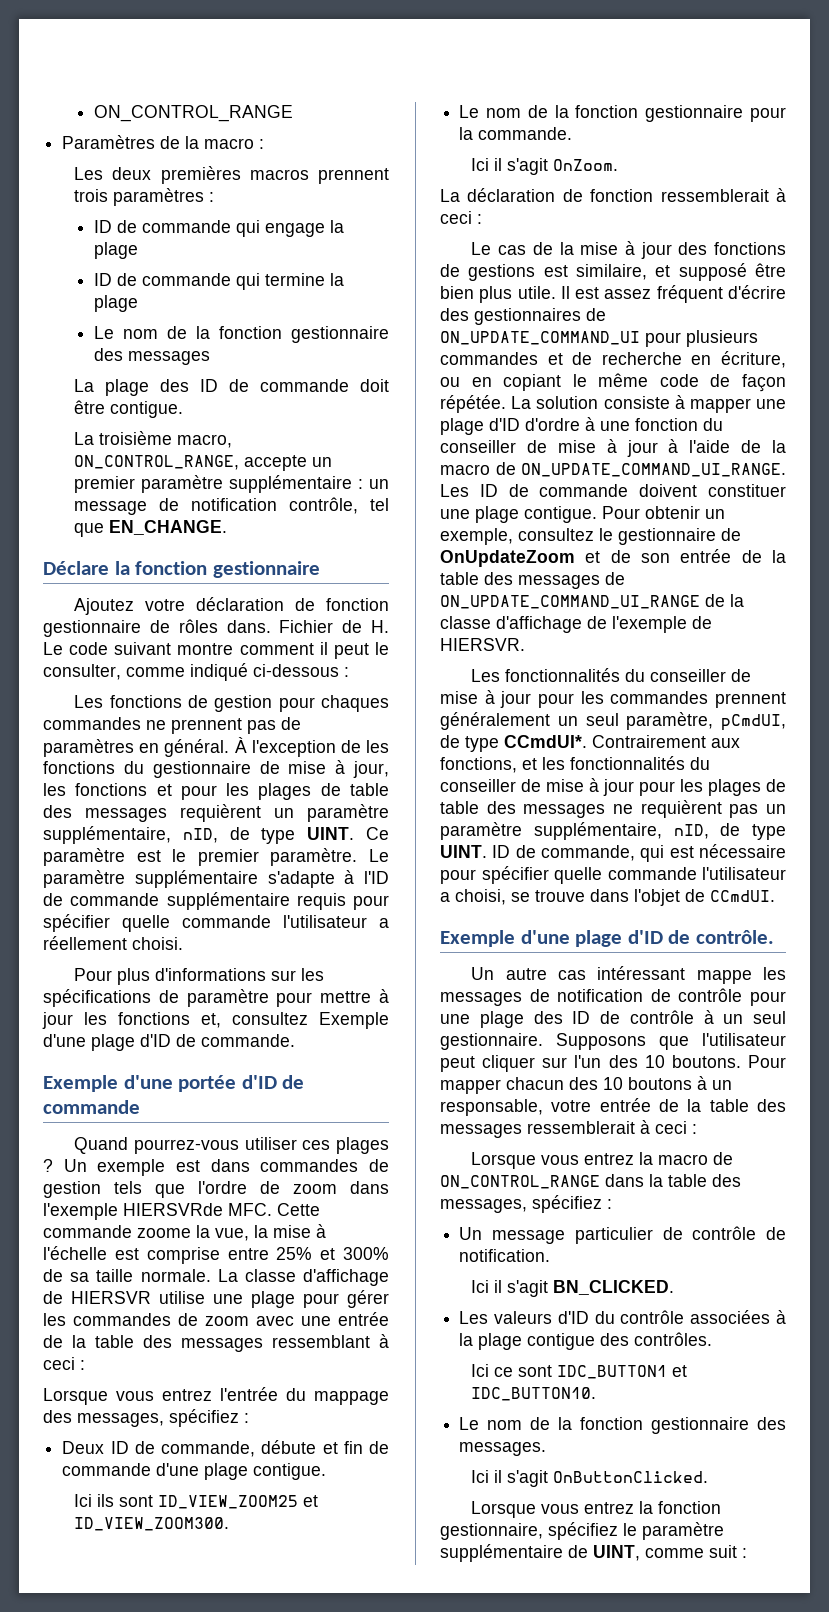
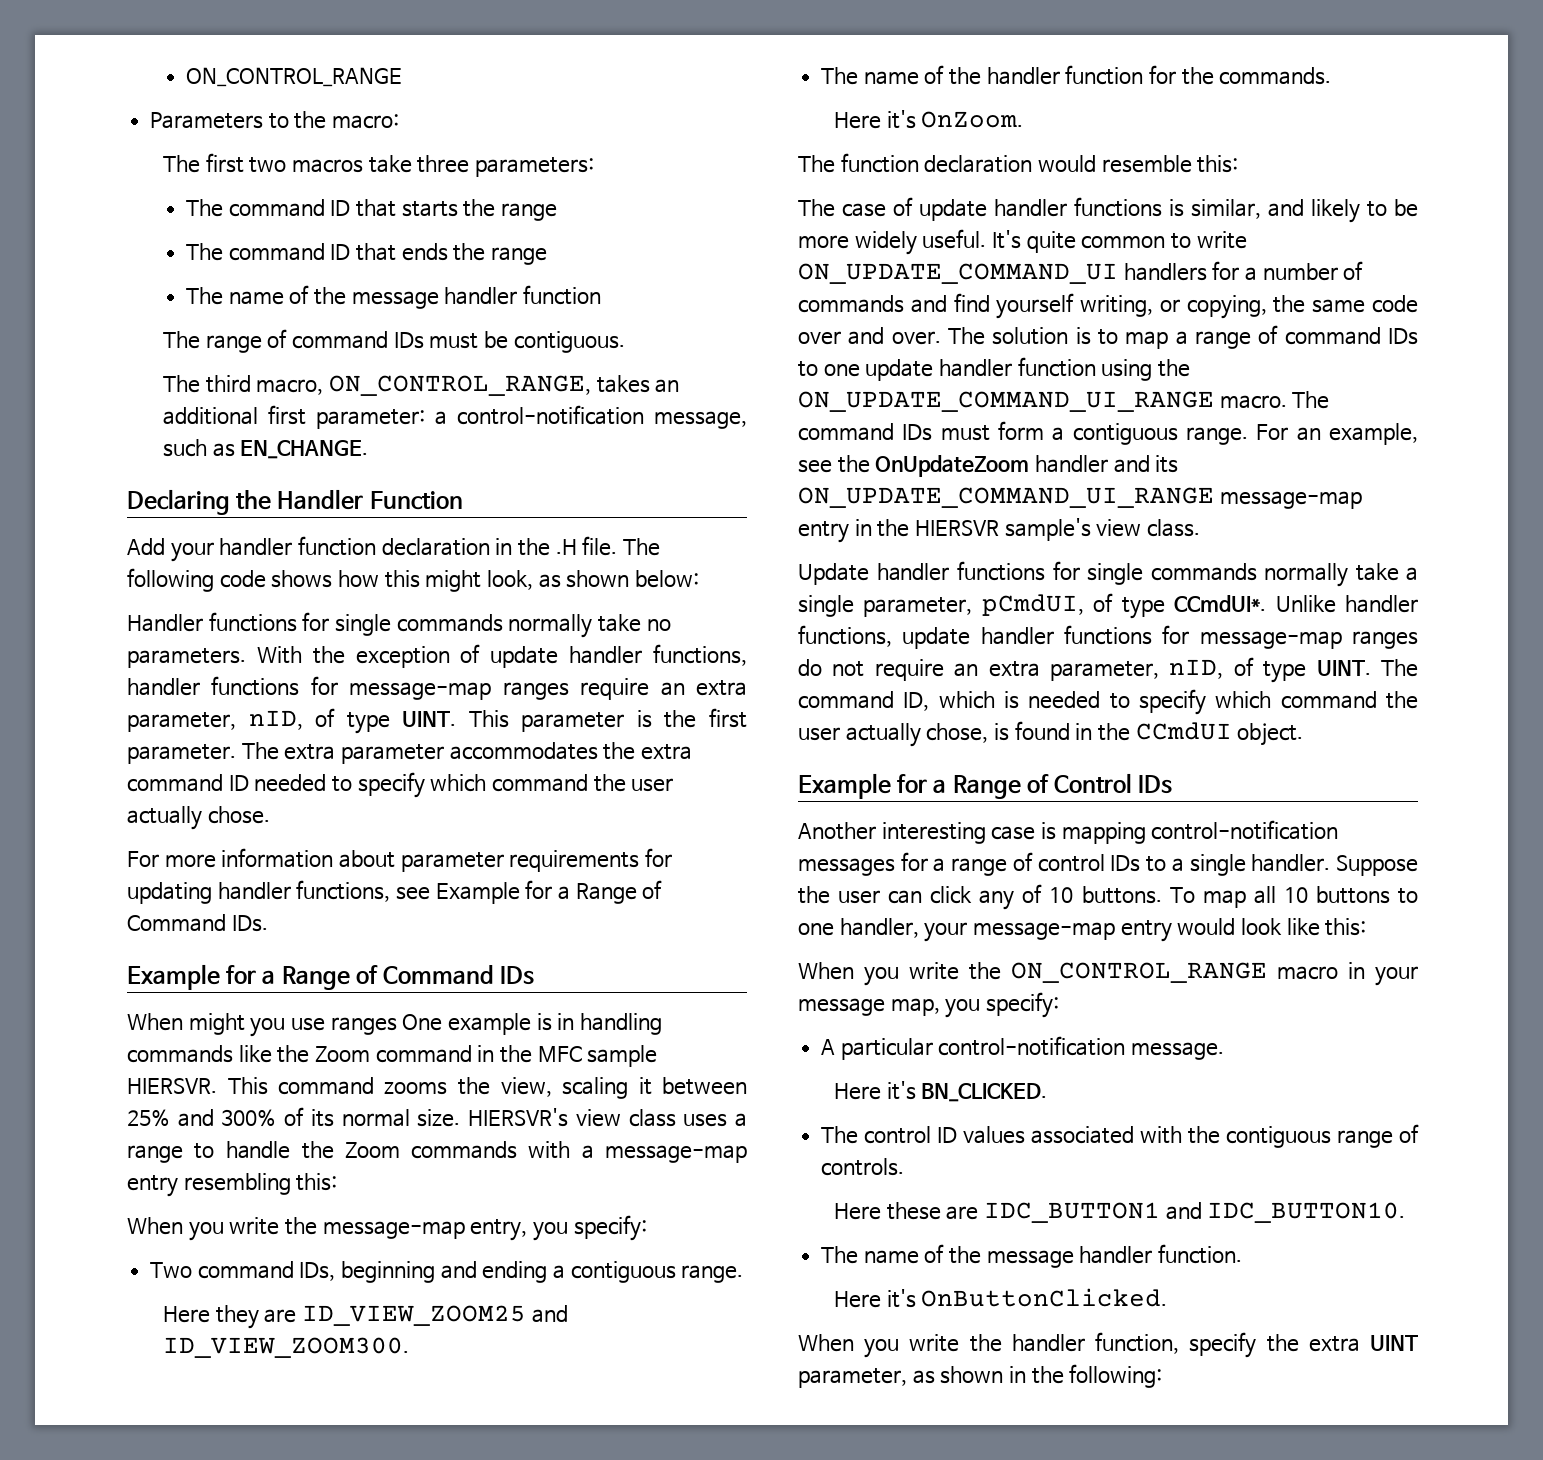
[62,135,265,149] [74,166,389,184] [74,188,215,206] [93,220,344,237] [93,242,138,259] [93,273,344,290] [93,295,138,312] [93,326,389,343] [93,348,210,365] [74,379,389,396] [74,400,184,418] [74,431,233,448] [74,455,333,471] [74,475,390,493] [74,497,389,515] [74,520,228,537] [43,561,320,578] [74,597,389,615] [43,619,389,637] [43,642,390,659] [43,663,349,681] [74,695,389,712] [43,717,301,734] [43,737,389,757] [43,760,389,778] [43,783,389,800] [43,804,389,822] [43,826,390,844] [43,848,389,866] [43,870,389,888] [43,892,389,910] [43,914,389,932] [43,936,183,950] [74,968,325,985] [43,989,390,1007] [42,1012,389,1029] [43,1034,295,1051] [43,1075,305,1092] [43,1100,140,1114] [74,1137,389,1154] [43,1159,389,1176] [43,1181,389,1198] [43,1203,320,1220] [43,1224,326,1241] [43,1246,389,1264] [43,1269,389,1286] [43,1290,389,1308] [43,1312,389,1326] [43,1334,389,1352] [43,1357,85,1370] [43,1387,389,1405] [43,1409,249,1427] [62,1440,389,1457] [62,1463,327,1480] [74,1494,319,1509] [74,1517,230,1531] [459,105,786,122] [459,127,573,140] [471,158,619,175] [440,188,786,202] [440,211,482,224] [471,241,787,259] [440,263,786,281] [440,285,786,303] [440,308,606,325] [440,330,758,347] [440,351,786,368] [440,373,786,392] [440,395,786,413] [440,417,723,435] [440,439,786,457] [440,462,786,477] [440,484,786,497] [440,506,725,523] [440,528,741,545] [440,549,786,567] [440,572,625,589] [440,594,744,609] [440,616,712,633] [440,638,525,651] [471,668,752,682] [440,690,786,708] [440,712,786,731] [440,735,740,752] [440,756,710,773] [440,778,786,796] [440,800,786,818] [440,822,786,840] [440,844,786,862] [440,866,786,884] [440,889,775,906] [440,930,774,947] [471,966,786,984] [440,988,786,1006] [440,1010,786,1028] [440,1033,786,1050] [440,1055,786,1072] [440,1076,732,1094] [440,1098,786,1116] [440,1120,697,1138] [471,1152,734,1169] [440,1174,741,1189] [440,1195,612,1213] [459,1226,786,1244] [459,1249,551,1262] [471,1280,675,1297] [459,1310,786,1324] [459,1332,713,1350] [471,1364,688,1379] [471,1387,597,1401] [459,1417,786,1434] [459,1442,547,1456] [471,1470,709,1487] [471,1501,722,1518] [440,1522,724,1540] [440,1544,747,1562] Paramètres de la macro : // Les deux premières macros prennent trois paramètres : // ID de commande qui engage la plage // ID de commande qui termine la plage // Le nom de la fonction gestionnaire des messages // La plage des ID de commande doit être contigue. // La troisième macro, ON_CONTROL_RANGE, accepte un premier paramètre supplémentaire : un message de notification contrôle, tel que EN_CHANGE. // Déclare la fonction gestionnaire // Ajoutez votre déclaration de fonction gestionnaire de rôles dans. Fichier de H. Le code suivant montre comment il peut le consulter, comme indiqué ci-dessous : // Les fonctions de gestion pour chaques commandes ne prennent pas de paramètres en général. À l'exception de les fonctions du gestionnaire de mise à jour, les fonctions et pour les plages de table des messages requièrent un paramètre supplémentaire, nID, de type UINT. Ce paramètre est le premier paramètre. Le paramètre supplémentaire s'adapte à l'ID de commande supplémentaire requis pour spécifier quelle commande l'utilisateur a réellement choisi. // Pour plus d'informations sur les spécifications de paramètre pour mettre à jour les fonctions et, consultez Exemple d'une plage d'ID de commande. // Exemple d'une portée d'ID de commande // Quand pourrez-vous utiliser ces plages ? Un exemple est dans commandes de gestion tels que l'ordre de zoom dans l'exemple HIERSVRde MFC. Cette commande zoome la vue, la mise à l'échelle est comprise entre 25% et 300% de sa taille normale. La classe d'affichage de HIERSVR utilise une plage pour gérer les commandes de zoom avec une entrée de la table des messages ressemblant à ceci : // Lorsque vous entrez l'entrée du mappage des messages, spécifiez : // Deux ID de commande, débute et fin de commande d'une plage contigue. // Ici ils sont ID_VIEW_ZOOM25 et ID_VIEW_ZOOM300. // Le nom de la fonction gestionnaire pour la commande. // Ici il s'agit OnZoom. // La déclaration de fonction ressemblerait à ceci : // Le cas de la mise à jour des fonctions de gestions est similaire, et supposé être bien plus utile. Il est assez fréquent d'écrire des gestionnaires de ON_UPDATE_COMMAND_UI pour plusieurs commandes et de recherche en écriture, ou en copiant le même code de façon répétée. La solution consiste à mapper une plage d'ID d'ordre à une fonction du conseiller de mise à jour à l'aide de la macro de ON_UPDATE_COMMAND_UI_RANGE. Les ID de commande doivent constituer une plage contigue. Pour obtenir un exemple, consultez le gestionnaire de OnUpdateZoom et de son entrée de la table des messages de ON_UPDATE_COMMAND_UI_RANGE de la classe d'affichage de l'exemple de HIERSVR. // Les fonctionnalités du conseiller de mise à jour pour les commandes prennent généralement un seul paramètre, pCmdUI, de type CCmdUI*. Contrairement aux fonctions, et les fonctionnalités du conseiller de mise à jour pour les plages de table des messages ne requièrent pas un paramètre supplémentaire, nID, de type UINT. ID de commande, qui est nécessaire pour spécifier quelle commande l'utilisateur a choisi, se trouve dans l'objet de CCmdUI. // Exemple d'une plage d'ID de contrôle. // Un autre cas intéressant mappe les messages de notification de contrôle pour une plage des ID de contrôle à un seul gestionnaire. Supposons que l'utilisateur peut cliquer sur l'un des 10 boutons. Pour mapper chacun des 10 boutons à un responsable, votre entrée de la table des messages ressemblerait à ceci : // Lorsque vous entrez la macro de ON_CONTROL_RANGE dans la table des messages, spécifiez : // Un message particulier de contrôle de notification. // Ici il s'agit BN_CLICKED. // Les valeurs d'ID du contrôle associées à la plage contigue des contrôles. // Ici ce sont IDC_BUTTON1 et IDC_BUTTON10. // Le nom de la fonction gestionnaire des messages. // Ici il s'agit OnButtonClicked. // Lorsque vous entrez la fonction gestionnaire, spécifiez le paramètre supplémentaire de UINT, comme suit : -> [150,111,400,129] [163,153,595,177] [186,199,558,221] [186,243,548,265] [186,285,602,309] [163,329,625,353] [163,375,680,396] [163,405,747,429] [163,439,369,459] [127,489,463,515] [127,536,660,562] [127,568,700,592] [127,612,671,638] [127,644,747,668] [127,676,747,700] [127,708,747,734] [127,742,692,764] [127,772,674,798] [127,806,270,830] [127,848,672,872] [127,880,663,904] [127,914,268,932] [127,964,535,990] [127,1013,662,1037] [127,1045,658,1067] [127,1077,747,1099] [127,1107,747,1127] [127,1141,747,1163] [127,1173,338,1197] [127,1215,647,1241] [150,1261,744,1283] [163,1305,568,1329] [163,1337,410,1358] [821,65,1332,85] [834,110,1024,129] [798,153,1239,173] [798,197,1418,223] [798,229,1247,255] [798,261,1364,284] [798,293,1418,319] [798,325,1418,349] [798,357,1190,381] [798,391,1330,412] [798,421,1419,445] [798,455,1179,477] [798,487,1362,509] [798,518,1201,543] [798,561,1418,587] [798,593,1419,619] [798,625,1419,649] [798,657,1418,683] [798,689,1418,715] [798,721,1304,747] [798,773,1173,799] [798,820,1339,844] [798,852,1418,876] [798,884,1418,910] [798,918,1367,942] [798,962,1418,986] [798,992,1060,1018] [821,1036,1225,1060] [834,1081,1048,1102] [821,1124,1419,1148] [821,1158,905,1176] [834,1202,1406,1223] [821,1244,1243,1268] [834,1288,1168,1308] [798,1332,1418,1358] [798,1364,1163,1388] Parameters to the macro: // The first two macros take three parameters: // The command ID that starts the range // The command ID that ends the range // The name of the message handler function // The range of command IDs must be contiguous. // The third macro, ON_CONTROL_RANGE, takes an additional first parameter: a control-notification message, such as EN_CHANGE. // Declaring the Handler Function // Add your handler function declaration in the .H file. The following code shows how this might look, as shown below: // Handler functions for single commands normally take no parameters. With the exception of update handler functions, handler functions for message-map ranges require an extra parameter, nID, of type UINT. This parameter is the first parameter. The extra parameter accommodates the extra command ID needed to specify which command the user actually chose. // For more information about parameter requirements for updating handler functions, see Example for a Range of Command IDs. // Example for a Range of Command IDs // When might you use ranges One example is in handling commands like the Zoom command in the MFC sample HIERSVR. This command zooms the view, scaling it between 25% and 300% of its normal size. HIERSVR's view class uses a range to handle the Zoom commands with a message-map entry resembling this: // When you write the message-map entry, you specify: // Two command IDs, beginning and ending a contiguous range. // Here they are ID_VIEW_ZOOM25 and ID_VIEW_ZOOM300. // The name of the handler function for the commands. // Here it's OnZoom. // The function declaration would resemble this: // The case of update handler functions is similar, and likely to be more widely useful. It's quite common to write ON_UPDATE_COMMAND_UI handlers for a number of commands and find yourself writing, or copying, the same code over and over. The solution is to map a range of command IDs to one update handler function using the ON_UPDATE_COMMAND_UI_RANGE macro. The command IDs must form a contiguous range. For an example, see the OnUpdateZoom handler and its ON_UPDATE_COMMAND_UI_RANGE message-map entry in the HIERSVR sample's view class. // Update handler functions for single commands normally take a single parameter, pCmdUI, of type CCmdUI*. Unlike handler functions, update handler functions for message-map ranges do not require an extra parameter, nID, of type UINT. The command ID, which is needed to specify which command the user actually chose, is found in the CCmdUI object. // Example for a Range of Control IDs // Another interesting case is mapping control-notification messages for a range of control IDs to a single handler. Suppose the user can click any of 10 buttons. To map all 10 buttons to one handler, your message-map entry would look like this: // When you write the ON_CONTROL_RANGE macro in your message map, you specify: // A particular control-notification message. // Here it's BN_CLICKED. // The control ID values associated with the contiguous range of controls. // Here these are IDC_BUTTON1 and IDC_BUTTON10. // The name of the message handler function. // Here it's OnButtonClicked. // When you write the handler function, specify the extra UINT parameter, as shown in the following:

